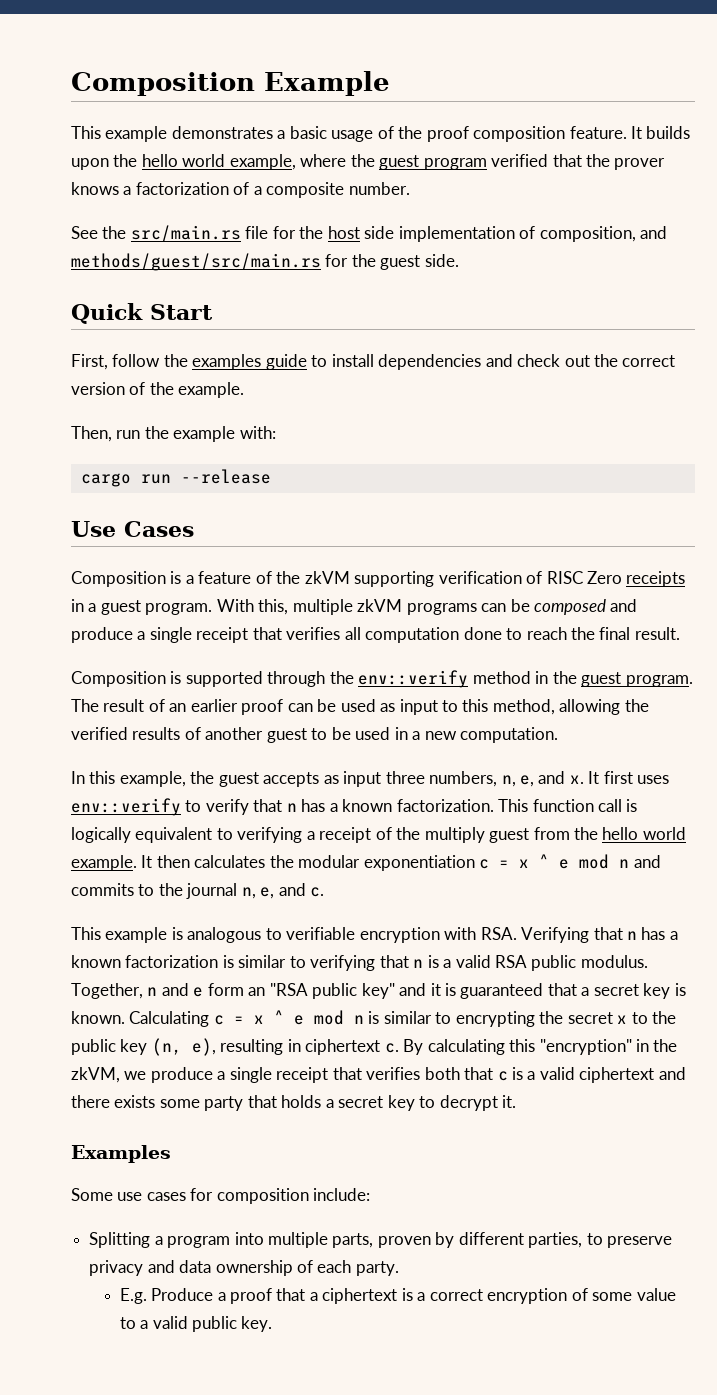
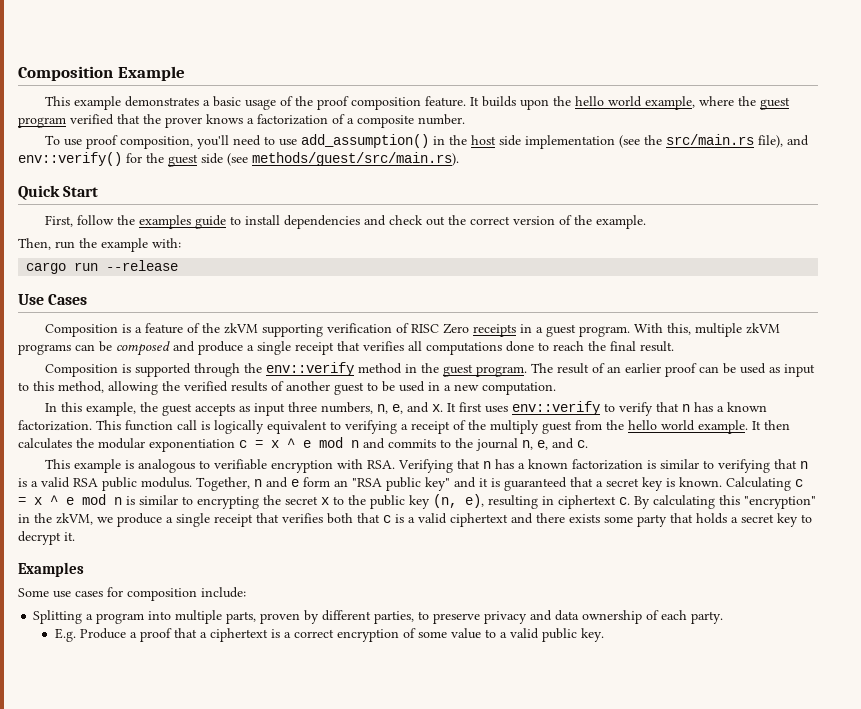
[71,225,668,242] [71,253,459,271] See the src/main.rs file for the host side implementation of composition, and methods/guest/src/main.rs for the guest side. -> [44,134,809,149] [18,152,459,167] To use proof composition, you'll need to use add_assumption() in the host side implementation (see the src/main.rs file), and env::verify() for the guest side (see methods/guest/src/main.rs).
[365,627,460,643] computation -> [426,342,502,355] computations

